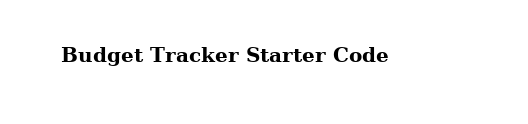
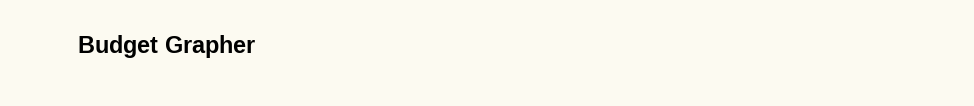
[150,47,389,62] Tracker Starter Code -> [165,35,255,58] Grapher

